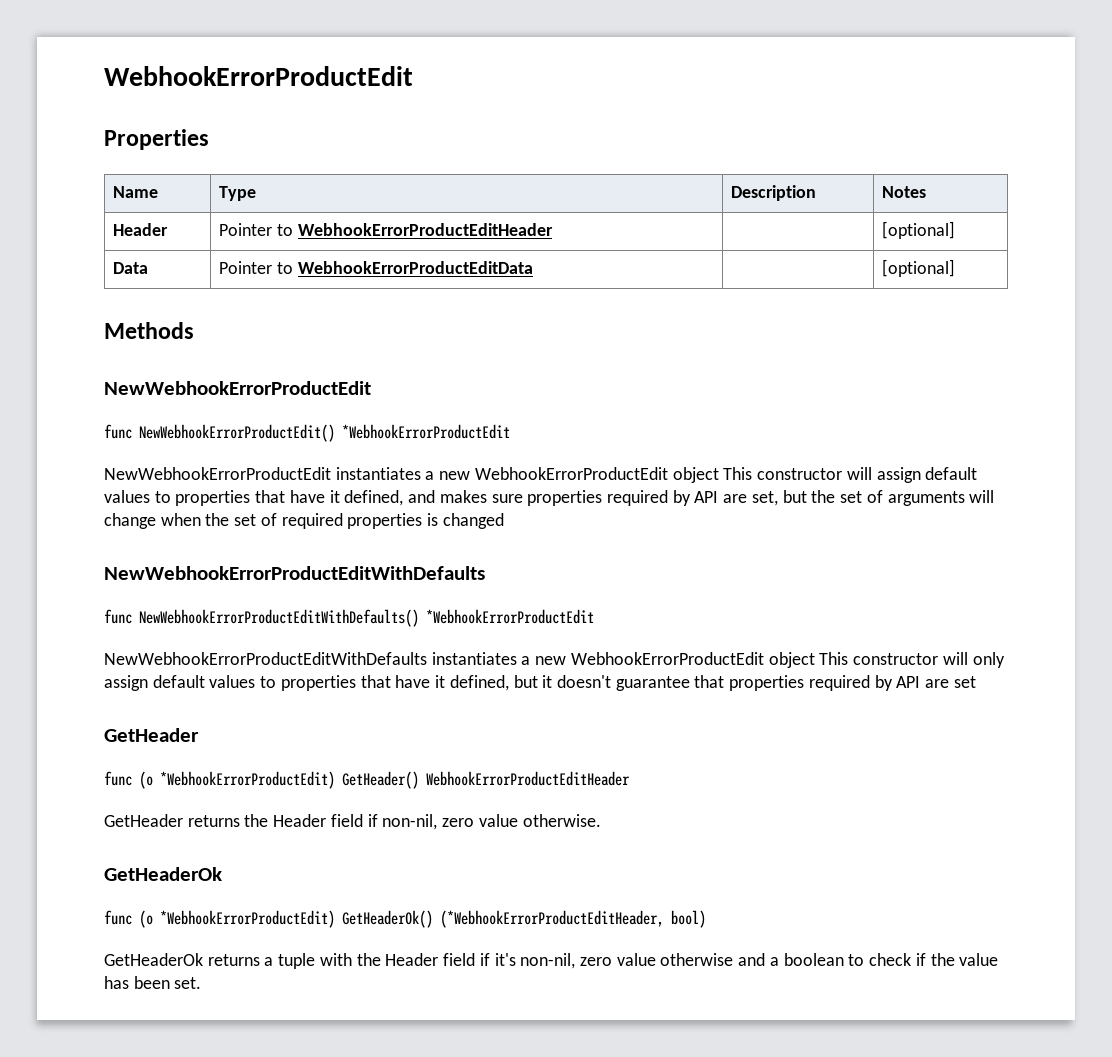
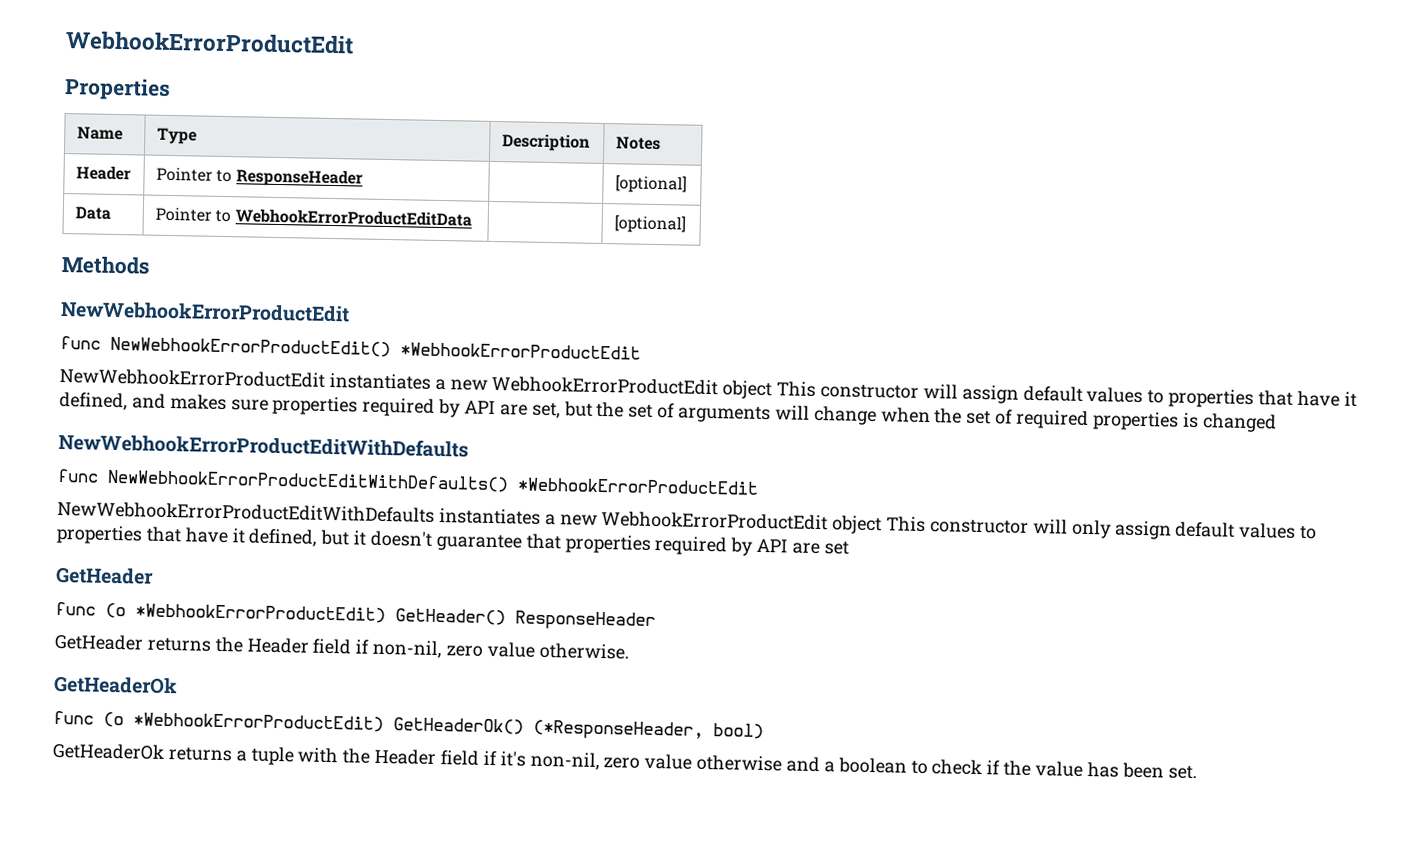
[297,223,553,236] WebhookErrorProductEditHeader -> [235,168,363,188] ResponseHeader
[426,771,630,786] WebhookErrorProductEditHeader -> [515,610,656,632] ResponseHeader
[440,910,664,928] (*WebhookErrorProductEditHeader, -> [533,719,704,741] (*ResponseHeader,

